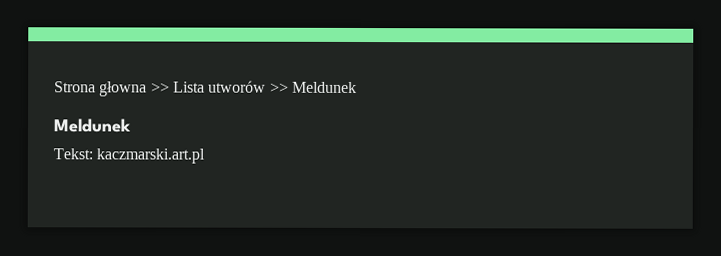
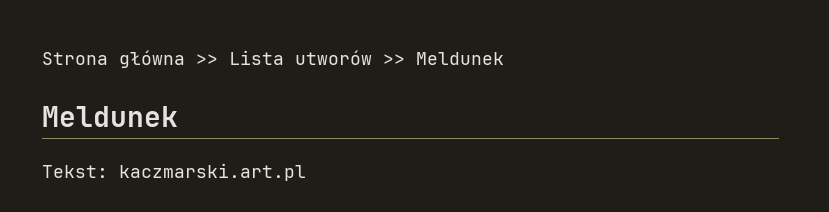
[99,81,148,97] głowna -> [119,50,185,68] główna

